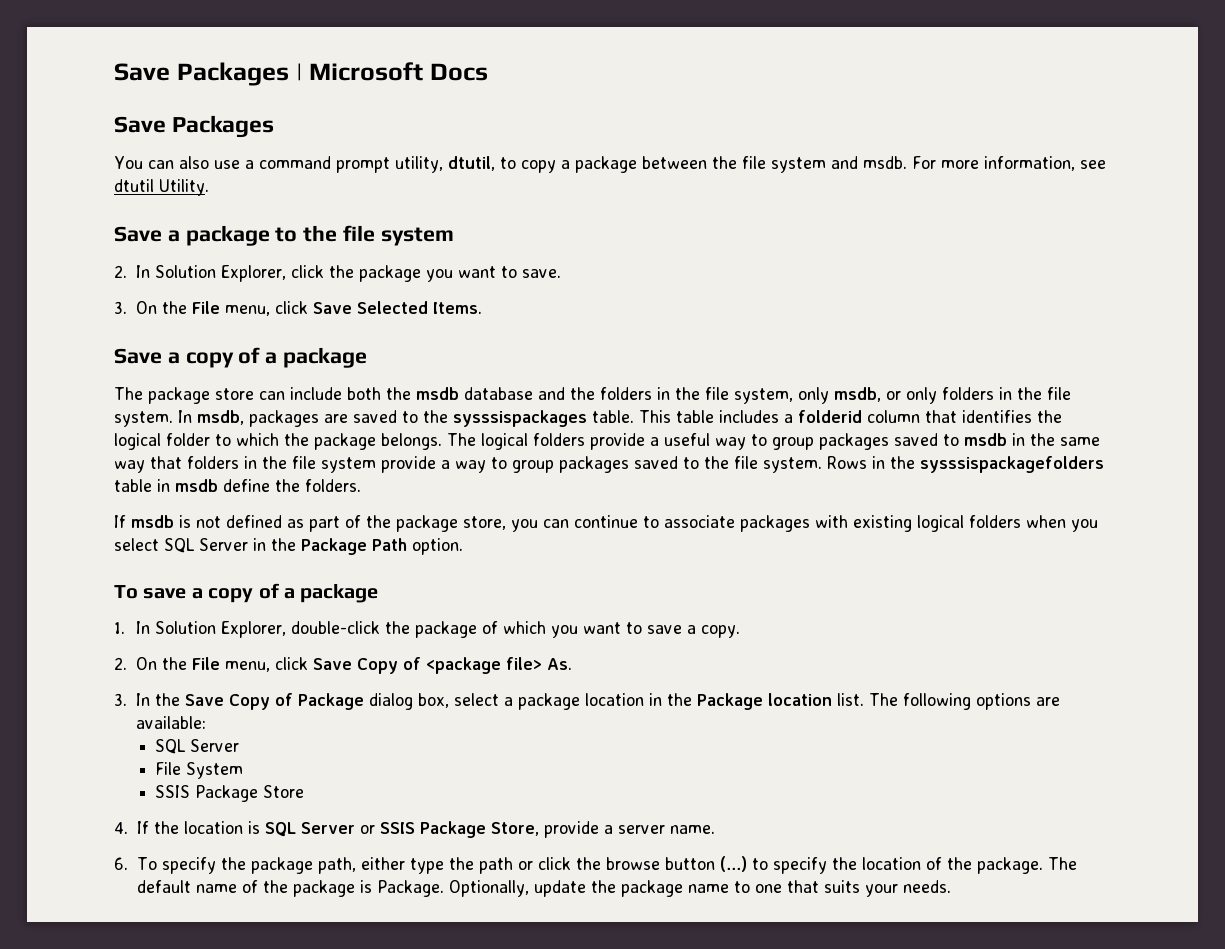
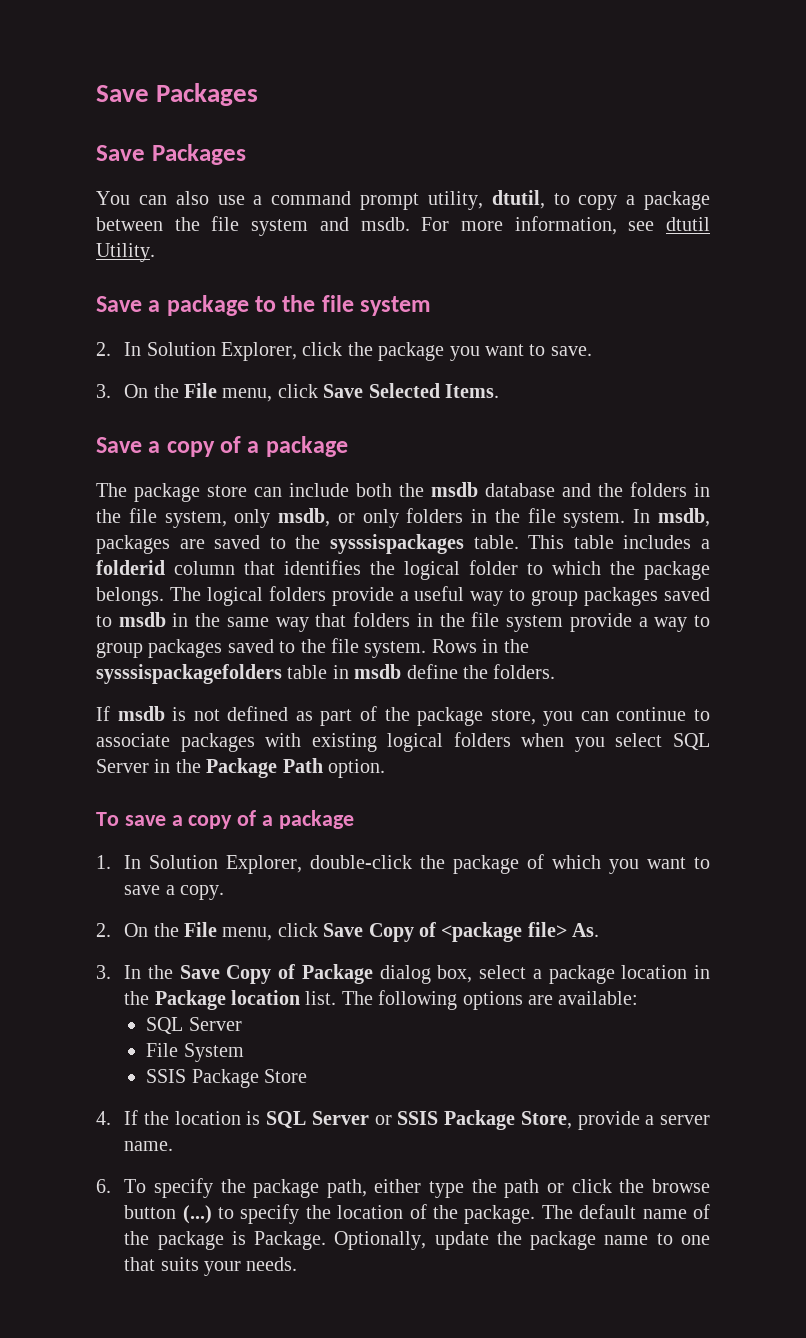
[114,62,488,86] Save Packages | Microsoft Docs -> [96,83,259,106] Save Packages

